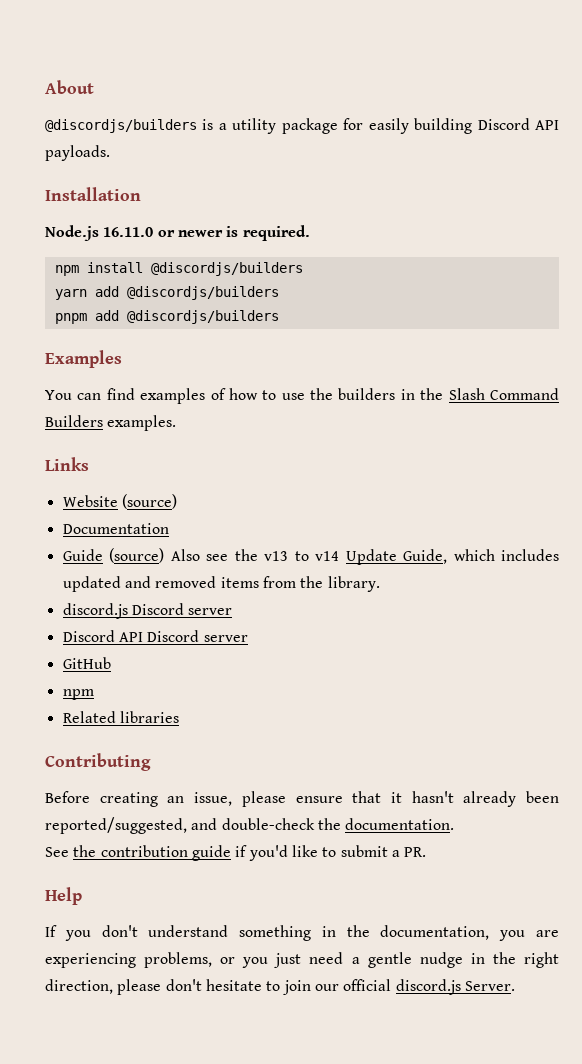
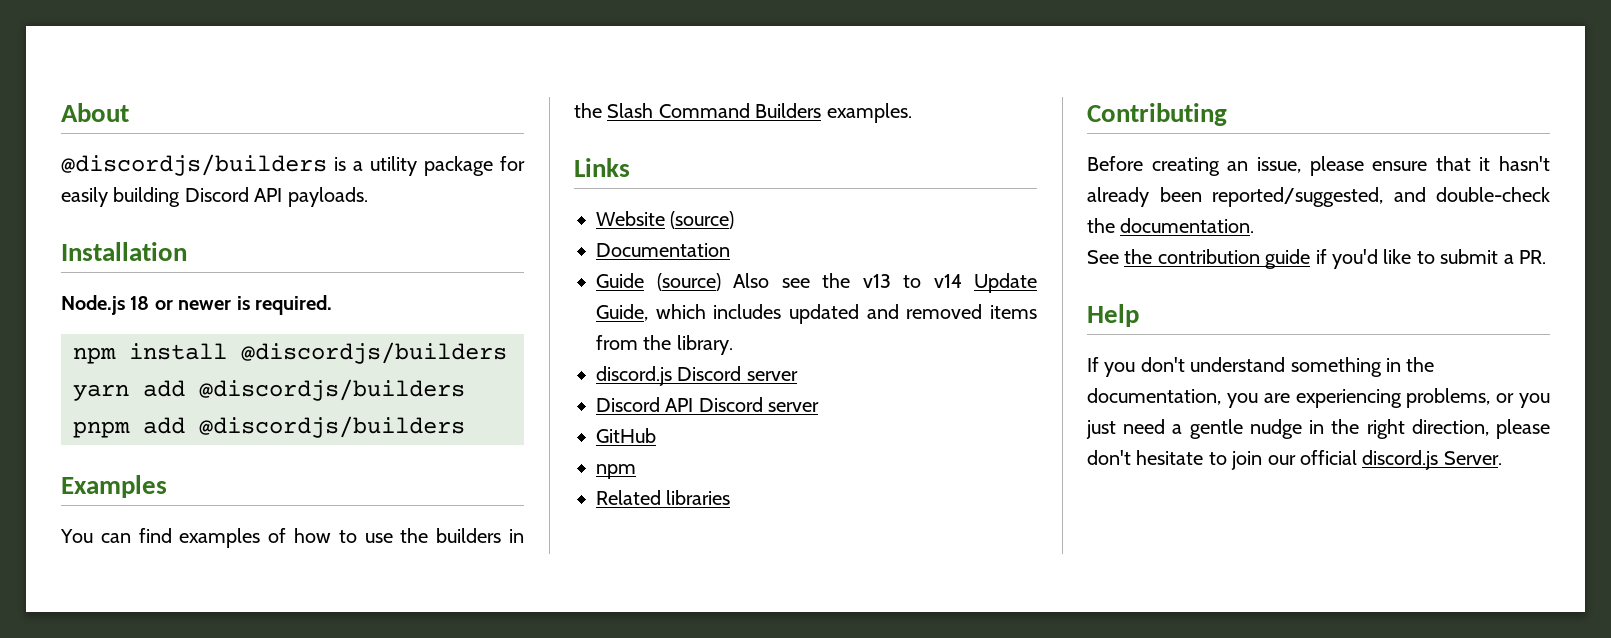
[103,227,154,237] 16.11.0 -> [130,296,150,310] 18

